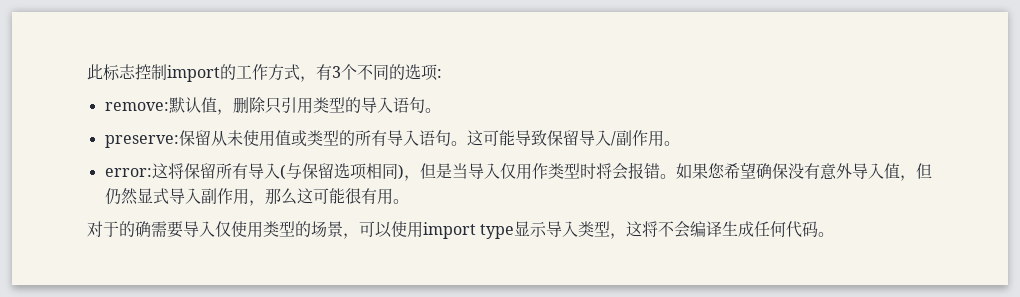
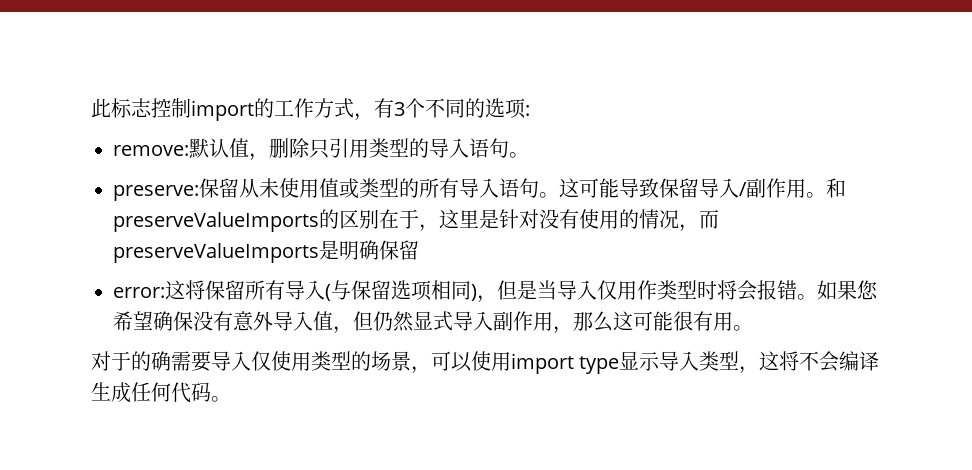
(680, 143) none -> [826,178,846,198] [113,209,719,232] [113,240,419,263] 和preserveValueImports的区别在于，这里是针对没有使用的情况，而preserveValueImports是明确保留

